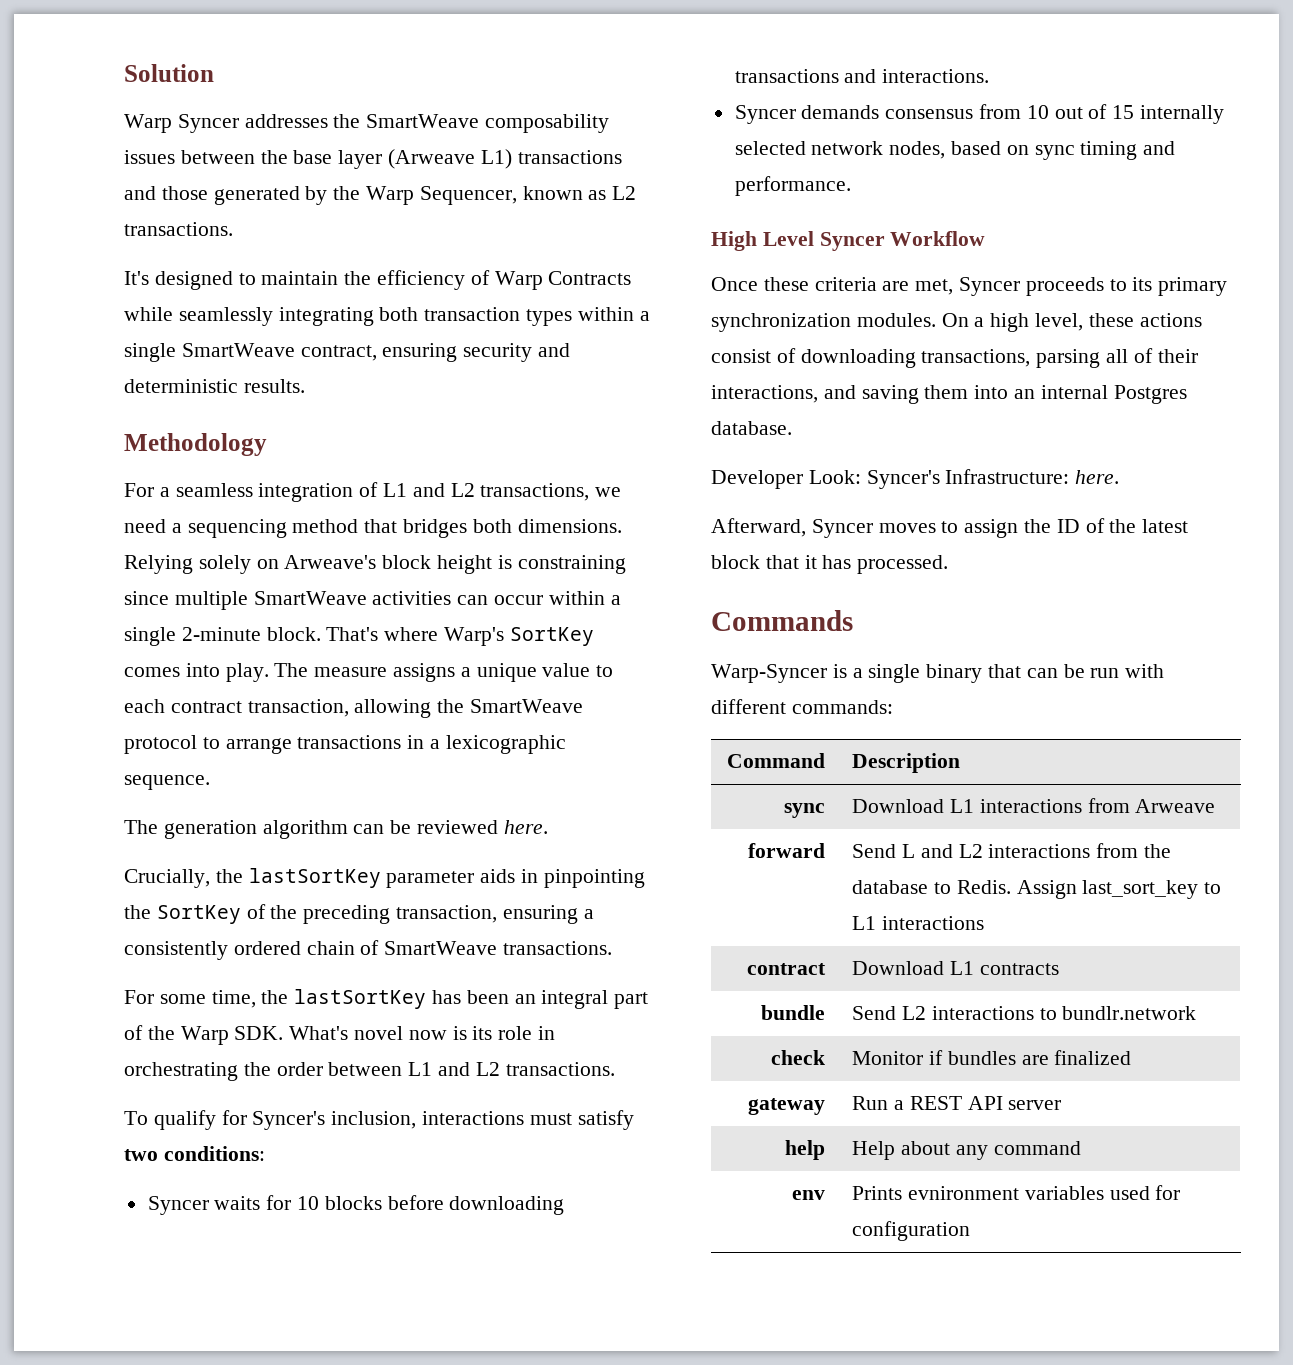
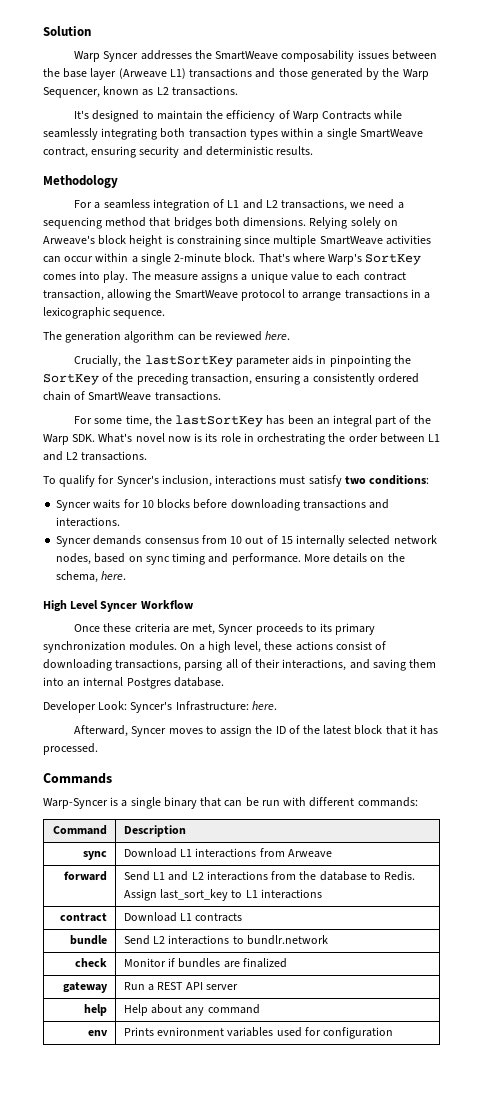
(851, 186) none -> [303,553,405,563] [56,571,127,583] More details on the schema, here.
[901,844,915,858] L -> [153,872,166,880] L1

